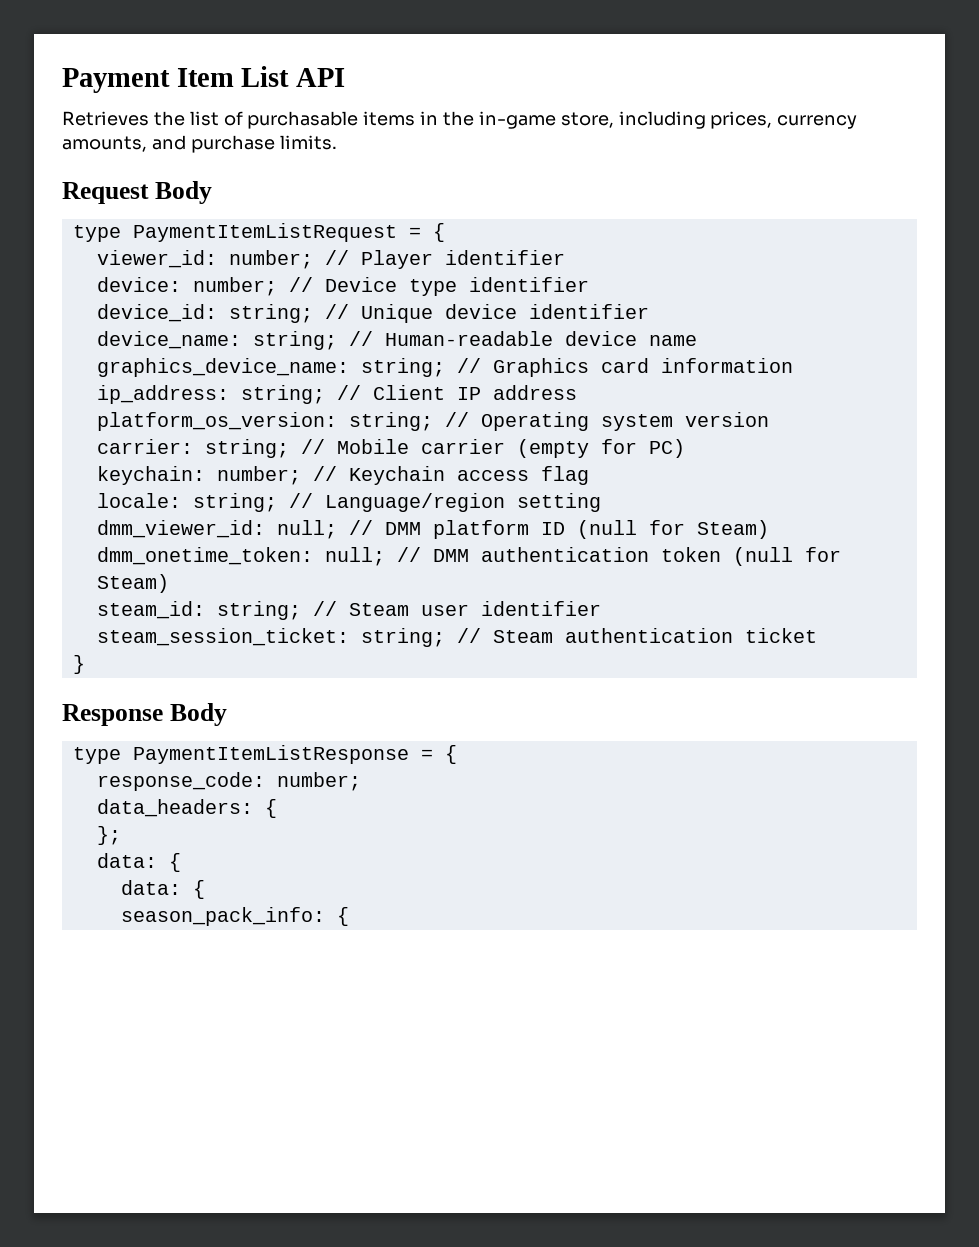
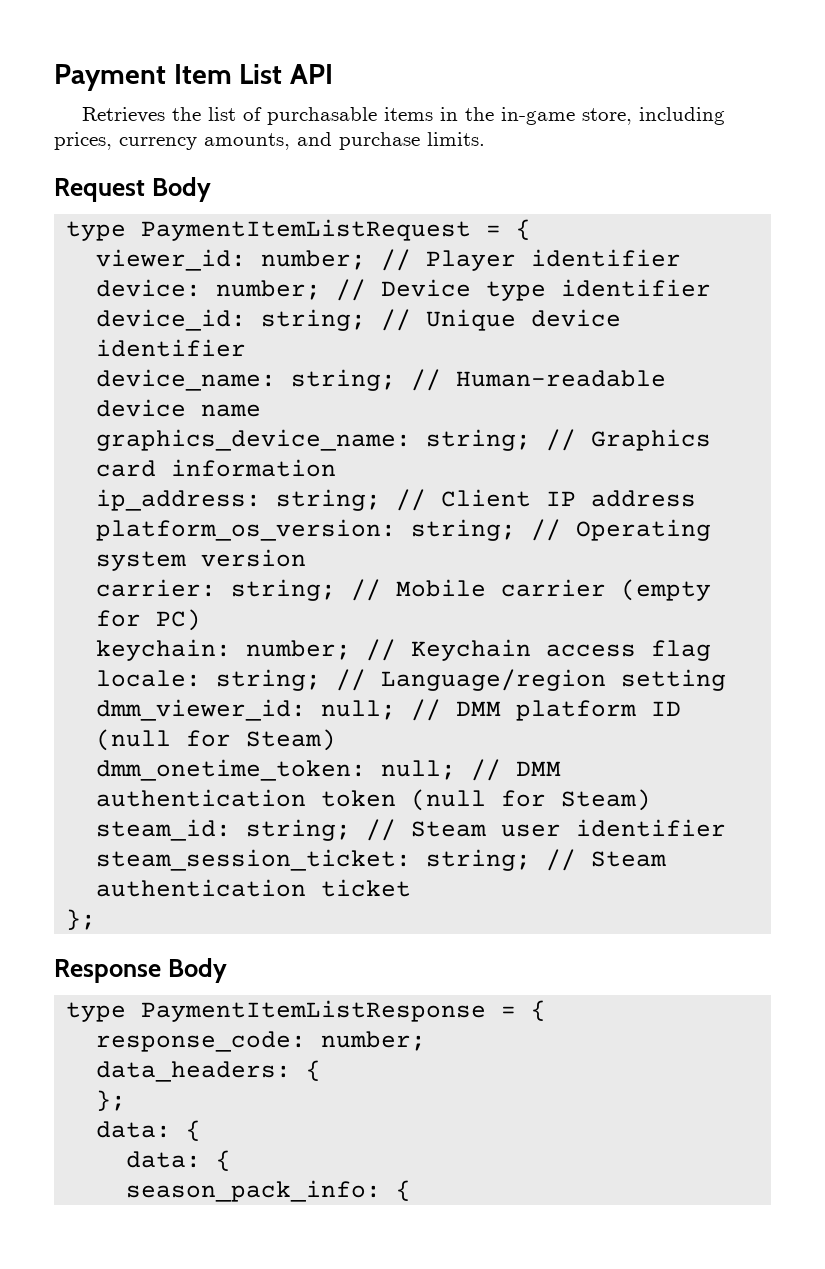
[72,655,85,674] } -> [66,909,97,930] };

